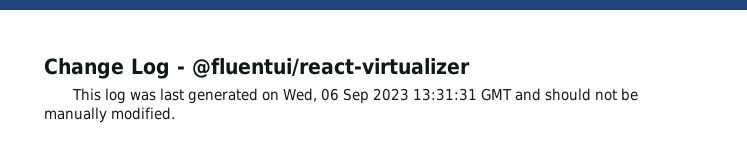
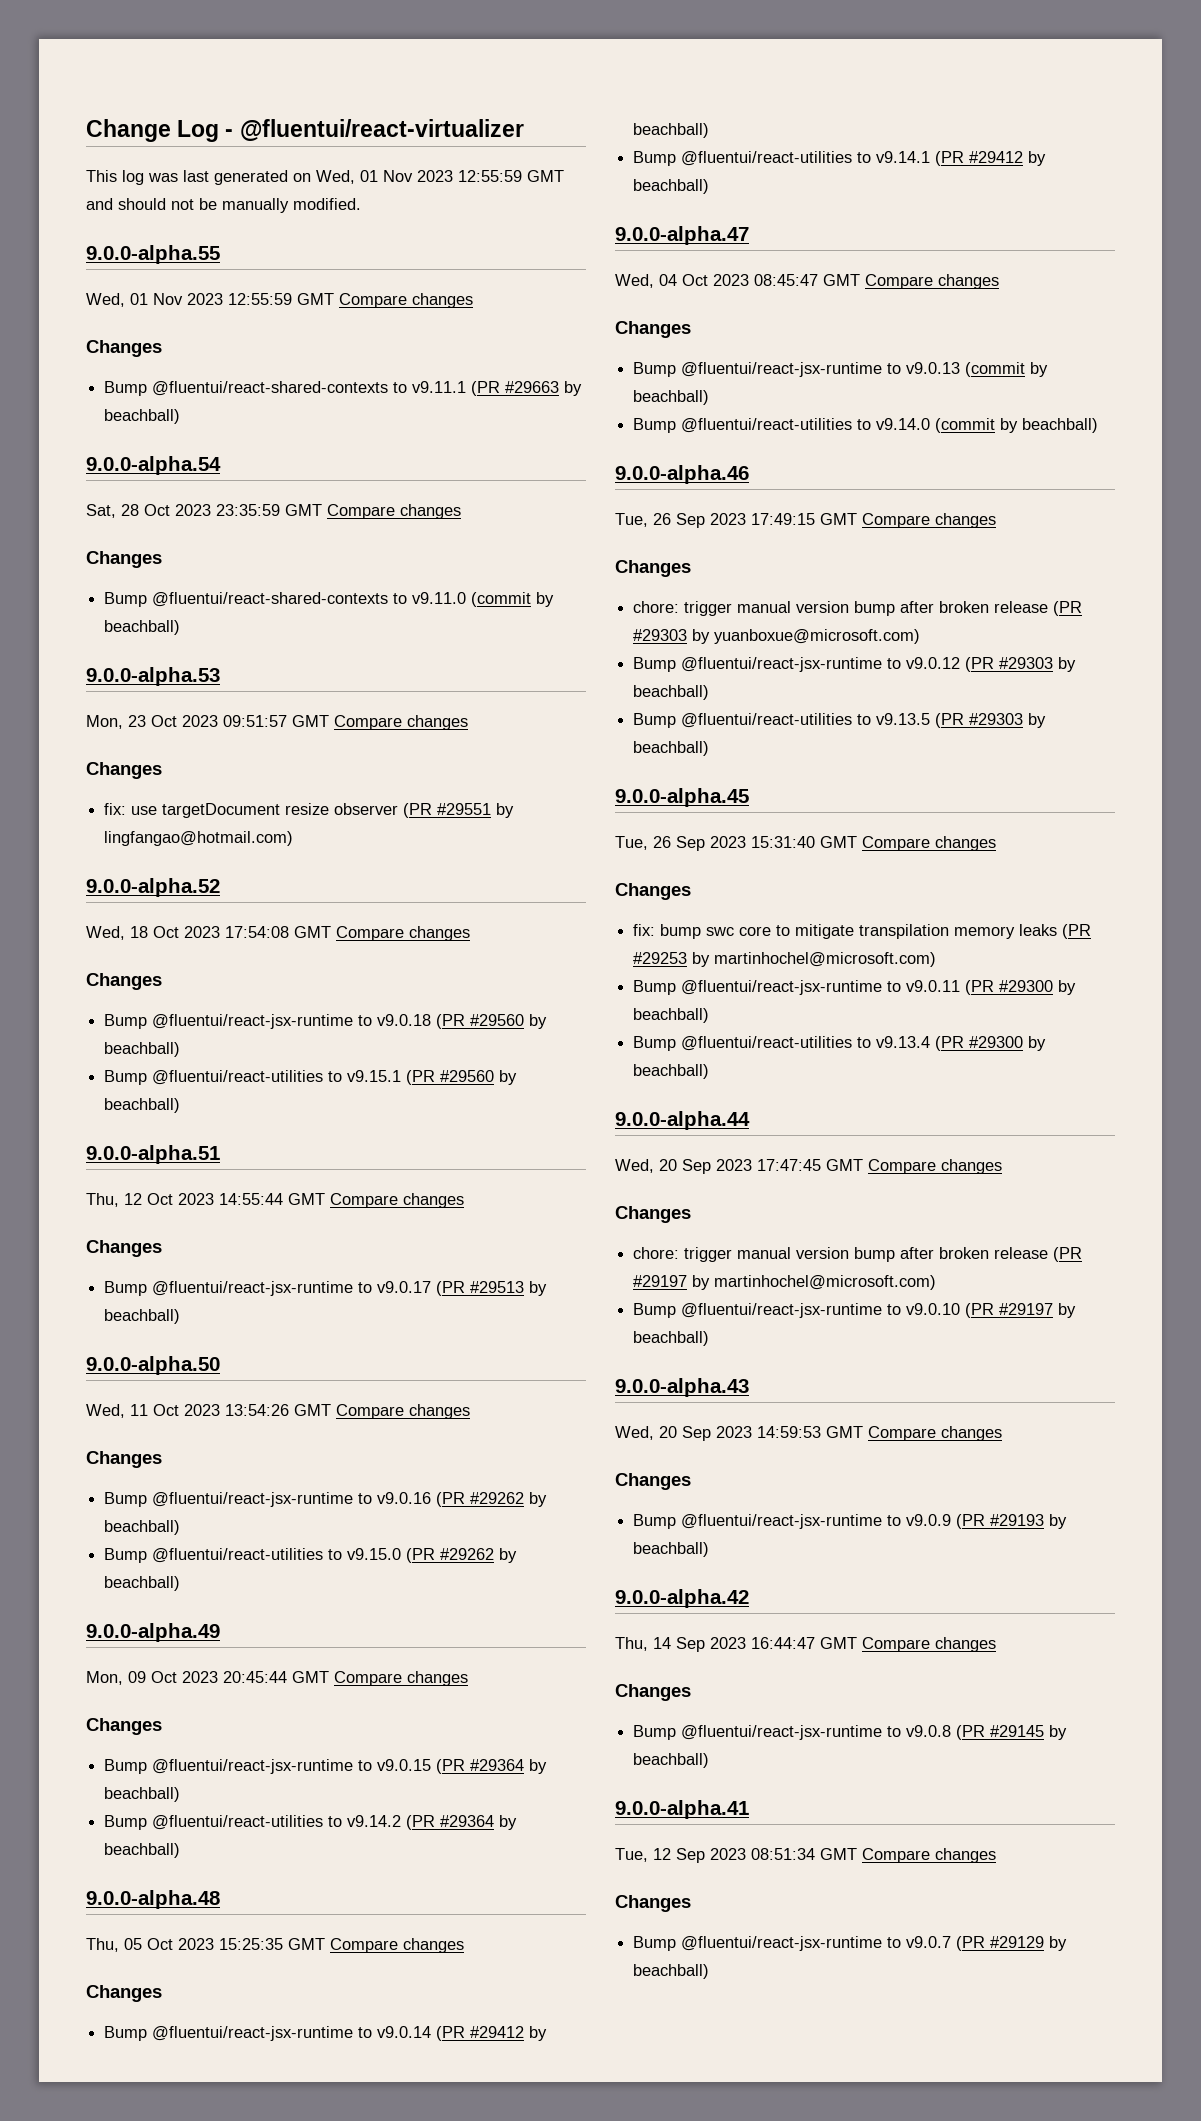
[320,88,478,104] 06 Sep 2023 13:31:31 -> [360,170,522,182] 01 Nov 2023 12:55:59
(176, 113) none -> [86,245,220,264] [86,293,473,308] [86,340,162,357] [104,381,583,396] [104,409,181,424] [86,456,221,475] [86,504,461,519] [86,551,162,568] [104,592,555,607] [104,620,181,635] [86,667,220,686] [86,715,468,730] [86,762,162,779] [104,803,515,818] [104,831,294,846] [86,878,220,897] [86,926,470,941] [86,973,162,990] [104,1014,548,1029] [104,1042,181,1057] [104,1070,518,1085] [104,1098,181,1113] [86,1145,220,1164] [86,1193,464,1208] [86,1240,162,1257] [104,1281,548,1296] [104,1309,181,1324] [86,1356,220,1375] [86,1404,470,1419] [86,1451,162,1468] [104,1492,548,1507] [104,1520,181,1535] [104,1548,518,1563] [104,1576,181,1591] [86,1623,220,1642] [86,1671,468,1686] [86,1718,162,1735] [104,1759,548,1774] [104,1787,181,1802] [104,1815,518,1830] [104,1843,181,1858] [86,1890,220,1909] [86,1938,464,1953] [86,1985,162,2002] [104,2026,548,2041] [633,123,710,138] [633,151,1047,166] [633,179,710,194] [615,226,749,245] [615,274,999,289] [615,321,691,338] [633,362,1049,377] [633,390,710,405] [633,418,1099,433] [615,465,749,484] [615,513,996,528] [615,560,691,577] [633,601,1083,616] [633,629,921,644] [633,657,1077,672] [633,685,710,700] [633,713,1047,728] [633,741,710,756] [615,788,749,807] [615,836,996,851] [615,883,691,900] [633,924,1092,939] [633,952,937,967] [633,980,1077,995] [633,1008,710,1023] [633,1036,1047,1051] [633,1064,710,1079] [615,1111,750,1130] [615,1159,1002,1174] [615,1206,691,1223] [633,1247,1083,1262] [633,1275,937,1290] [633,1303,1077,1318] [633,1331,710,1346] [615,1378,749,1397] [615,1426,1002,1441] [615,1473,691,1490] [633,1514,1068,1529] [633,1542,710,1557] [615,1589,749,1608] [615,1637,996,1652] [615,1684,691,1701] [633,1725,1068,1740] [633,1753,710,1768] [615,1800,749,1819] [615,1848,996,1863] [615,1895,691,1912] [633,1936,1068,1951] [633,1964,710,1979] // 9.0.0-alpha.55 // Wed, 01 Nov 2023 12:55:59 GMT Compare changes // Changes // Bump @fluentui/react-shared-contexts to v9.11.1 (PR #29663 by beachball) // 9.0.0-alpha.54 // Sat, 28 Oct 2023 23:35:59 GMT Compare changes // Changes // Bump @fluentui/react-shared-contexts to v9.11.0 (commit by beachball) // 9.0.0-alpha.53 // Mon, 23 Oct 2023 09:51:57 GMT Compare changes // Changes // fix: use targetDocument resize observer (PR #29551 by lingfangao@hotmail.com) // 9.0.0-alpha.52 // Wed, 18 Oct 2023 17:54:08 GMT Compare changes // Changes // Bump @fluentui/react-jsx-runtime to v9.0.18 (PR #29560 by beachball) // Bump @fluentui/react-utilities to v9.15.1 (PR #29560 by beachball) // 9.0.0-alpha.51 // Thu, 12 Oct 2023 14:55:44 GMT Compare changes // Changes // Bump @fluentui/react-jsx-runtime to v9.0.17 (PR #29513 by beachball) // 9.0.0-alpha.50 // Wed, 11 Oct 2023 13:54:26 GMT Compare changes // Changes // Bump @fluentui/react-jsx-runtime to v9.0.16 (PR #29262 by beachball) // Bump @fluentui/react-utilities to v9.15.0 (PR #29262 by beachball) // 9.0.0-alpha.49 // Mon, 09 Oct 2023 20:45:44 GMT Compare changes // Changes // Bump @fluentui/react-jsx-runtime to v9.0.15 (PR #29364 by beachball) // Bump @fluentui/react-utilities to v9.14.2 (PR #29364 by beachball) // 9.0.0-alpha.48 // Thu, 05 Oct 2023 15:25:35 GMT Compare changes // Changes // Bump @fluentui/react-jsx-runtime to v9.0.14 (PR #29412 by beachball) // Bump @fluentui/react-utilities to v9.14.1 (PR #29412 by beachball) // 9.0.0-alpha.47 // Wed, 04 Oct 2023 08:45:47 GMT Compare changes // Changes // Bump @fluentui/react-jsx-runtime to v9.0.13 (commit by beachball) // Bump @fluentui/react-utilities to v9.14.0 (commit by beachball) // 9.0.0-alpha.46 // Tue, 26 Sep 2023 17:49:15 GMT Compare changes // Changes // chore: trigger manual version bump after broken release (PR #29303 by yuanboxue@microsoft.com) // Bump @fluentui/react-jsx-runtime to v9.0.12 (PR #29303 by beachball) // Bump @fluentui/react-utilities to v9.13.5 (PR #29303 by beachball) // 9.0.0-alpha.45 // Tue, 26 Sep 2023 15:31:40 GMT Compare changes // Changes // fix: bump swc core to mitigate transpilation memory leaks (PR #29253 by martinhochel@microsoft.com) // Bump @fluentui/react-jsx-runtime to v9.0.11 (PR #29300 by beachball) // Bump @fluentui/react-utilities to v9.13.4 (PR #29300 by beachball) // 9.0.0-alpha.44 // Wed, 20 Sep 2023 17:47:45 GMT Compare changes // Changes // chore: trigger manual version bump after broken release (PR #29197 by martinhochel@microsoft.com) // Bump @fluentui/react-jsx-runtime to v9.0.10 (PR #29197 by beachball) // 9.0.0-alpha.43 // Wed, 20 Sep 2023 14:59:53 GMT Compare changes // Changes // Bump @fluentui/react-jsx-runtime to v9.0.9 (PR #29193 by beachball) // 9.0.0-alpha.42 // Thu, 14 Sep 2023 16:44:47 GMT Compare changes // Changes // Bump @fluentui/react-jsx-runtime to v9.0.8 (PR #29145 by beachball) // 9.0.0-alpha.41 // Tue, 12 Sep 2023 08:51:34 GMT Compare changes // Changes // Bump @fluentui/react-jsx-runtime to v9.0.7 (PR #29129 by beachball)

